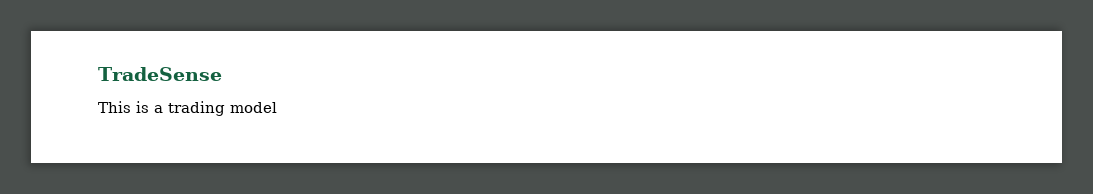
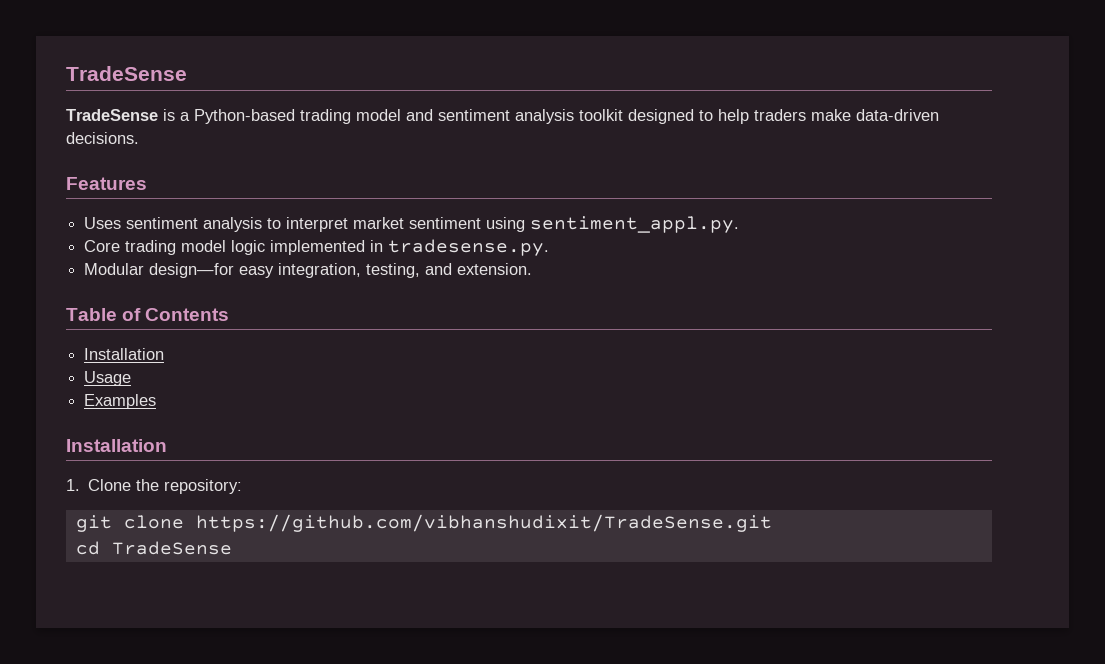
[98,101,131,113] This -> [66,109,158,121] TradeSense
[168,101,277,116] trading model -> [194,109,939,124] [66,132,139,144] [66,177,147,190] [84,216,740,233] [84,239,550,256] [84,263,533,278] [66,308,230,321] [84,348,165,360] [84,371,132,386] [84,394,157,409] [66,439,167,452] [66,479,243,494] [75,514,772,532] [75,541,232,555] Python-based trading model and sentiment analysis toolkit designed to help traders make data-driven decisions. // Features // Uses sentiment analysis to interpret market sentiment using sentiment_appl.py. // Core trading model logic implemented in tradesense.py. // Modular design—for easy integration, testing, and extension. // Table of Contents // Installation // Usage // Examples // Installation // 1. Clone the repository: // git clone https://github.com/vibhanshudixit/TradeSense.git // cd TradeSense

